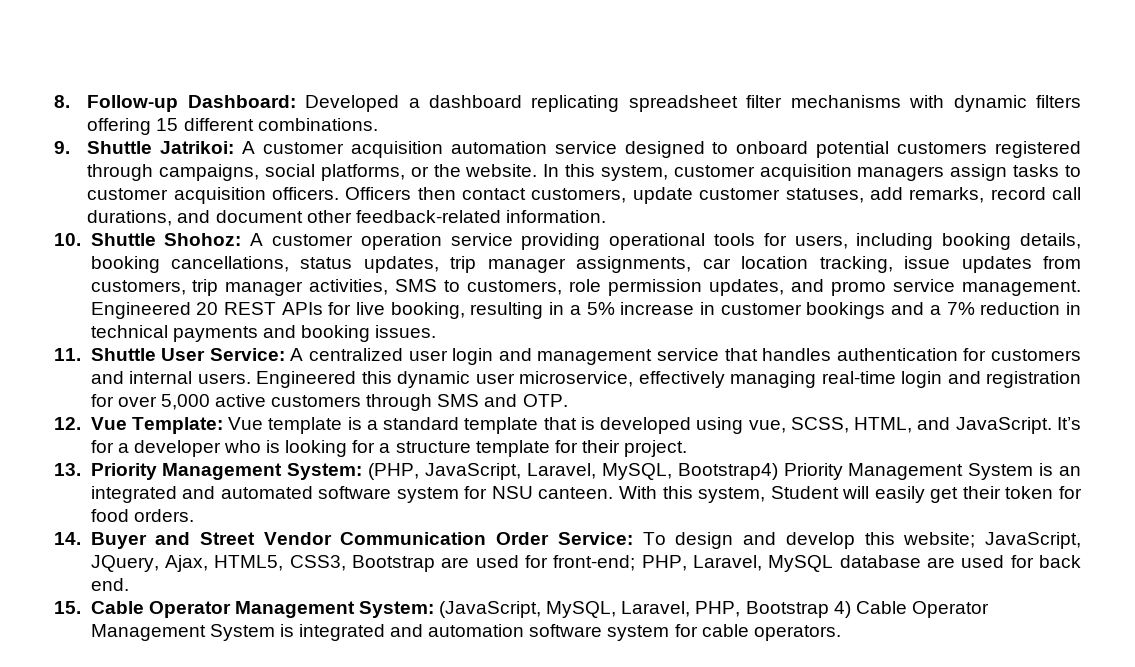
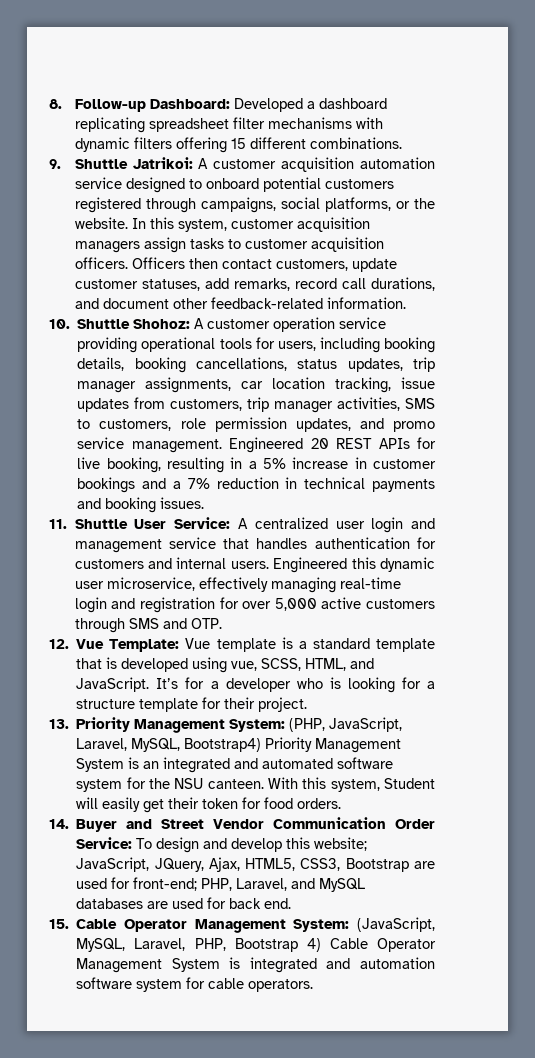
(488, 492) none -> [148,778,170,789] the
[768,555,921,572] MySQL database -> [291,878,366,892] [76,898,144,909] and MySQL databases

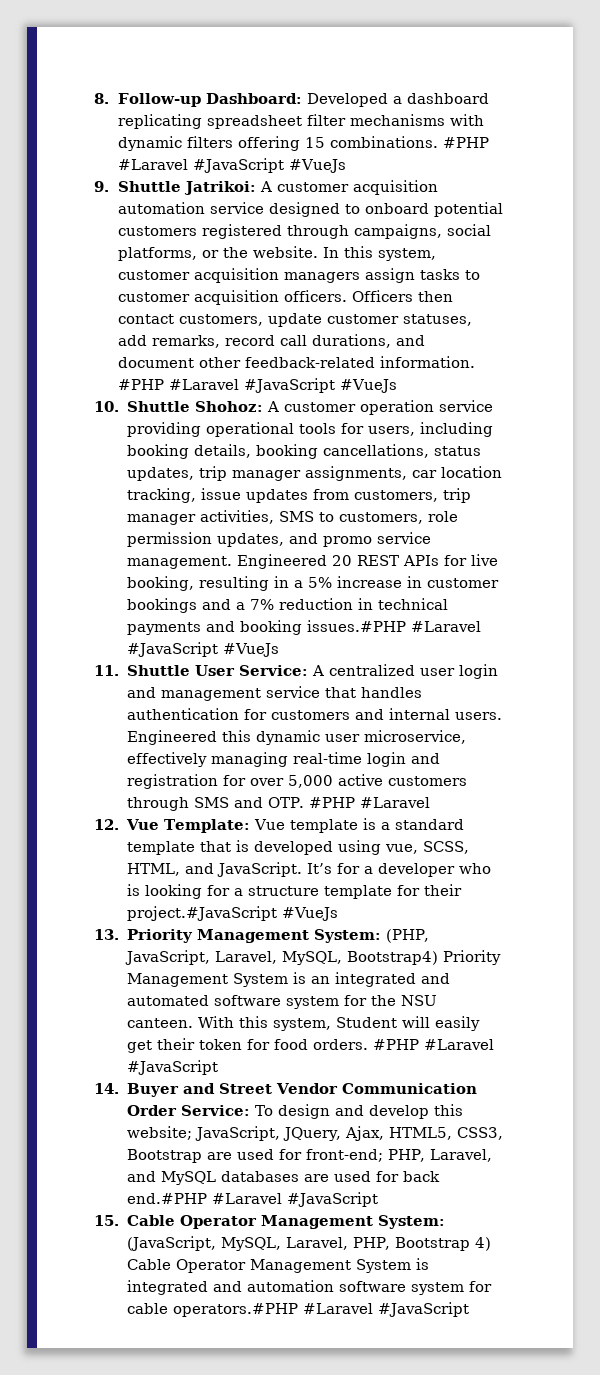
[249,137,306,149] different -> (326, 142) none
(402, 143) none -> [443,137,490,148] [118,158,347,173] #PHP #Laravel #JavaScript #VueJs
(406, 303) none -> [118,378,398,393] #PHP #Laravel #JavaScript #VueJs
[160,497,205,509] issues. -> [306,620,481,632] [126,642,280,657] issues.#PHP #Laravel #JavaScript #VueJs
(222, 623) none -> [309,797,431,808] #PHP #Laravel
[258,697,308,712] project. -> [126,906,339,921] project.#JavaScript #VueJs
(342, 803) none -> [372,1039,494,1050] [126,1060,218,1075] #PHP #Laravel #JavaScript
[264,898,292,909] end. -> [126,1192,378,1207] end.#PHP #Laravel #JavaScript
[248,979,314,992] operators. -> [172,1302,469,1317] operators.#PHP #Laravel #JavaScript

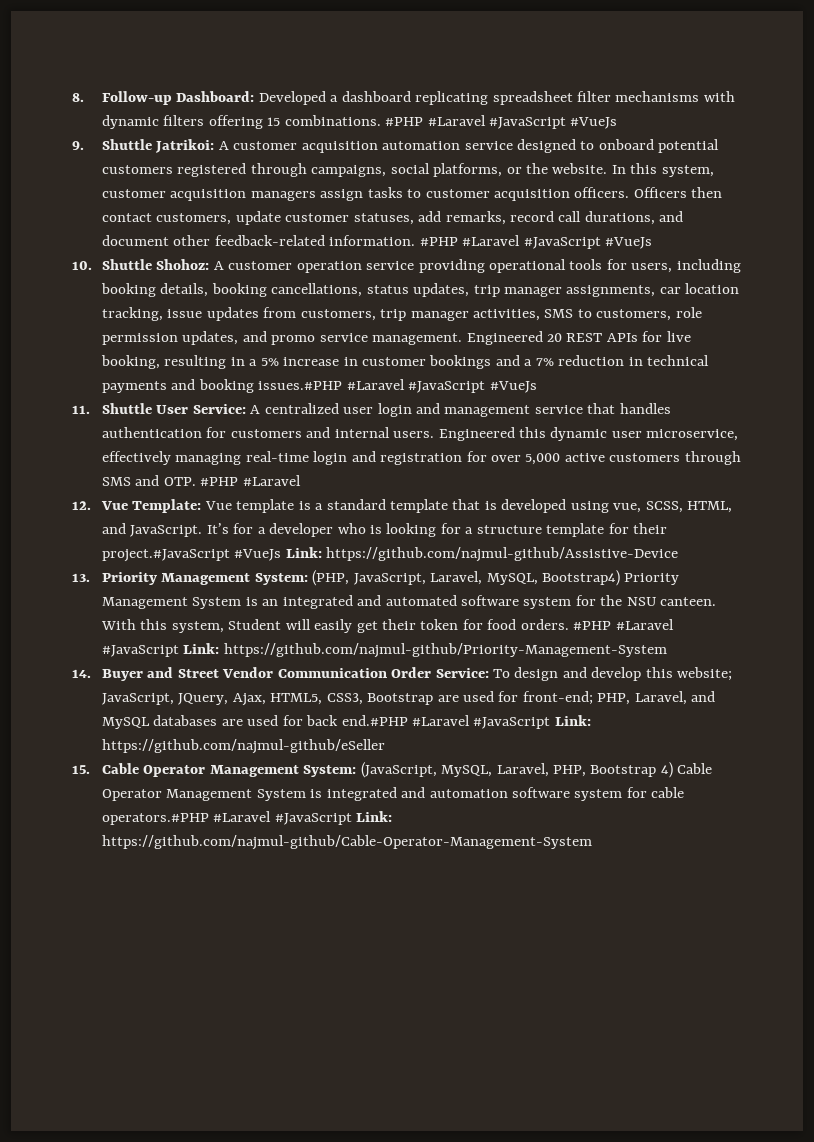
(339, 914) none -> [285,547,679,562] Link: https://github.com/najmul-github/Assistive-Device
(218, 1067) none -> [183,643,667,658] Link: https://github.com/najmul-github/Priority-Management-System
(378, 1199) none -> [554,715,591,726] [101,739,385,754] Link: https://github.com/najmul-github/eSeller
(469, 1309) none -> [356,811,393,822] [101,835,592,850] Link: https://github.com/najmul-github/Cable-Operator-Management-System

